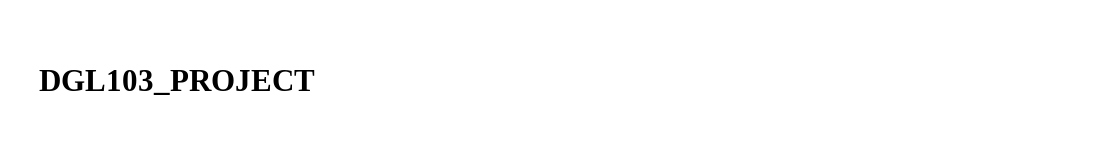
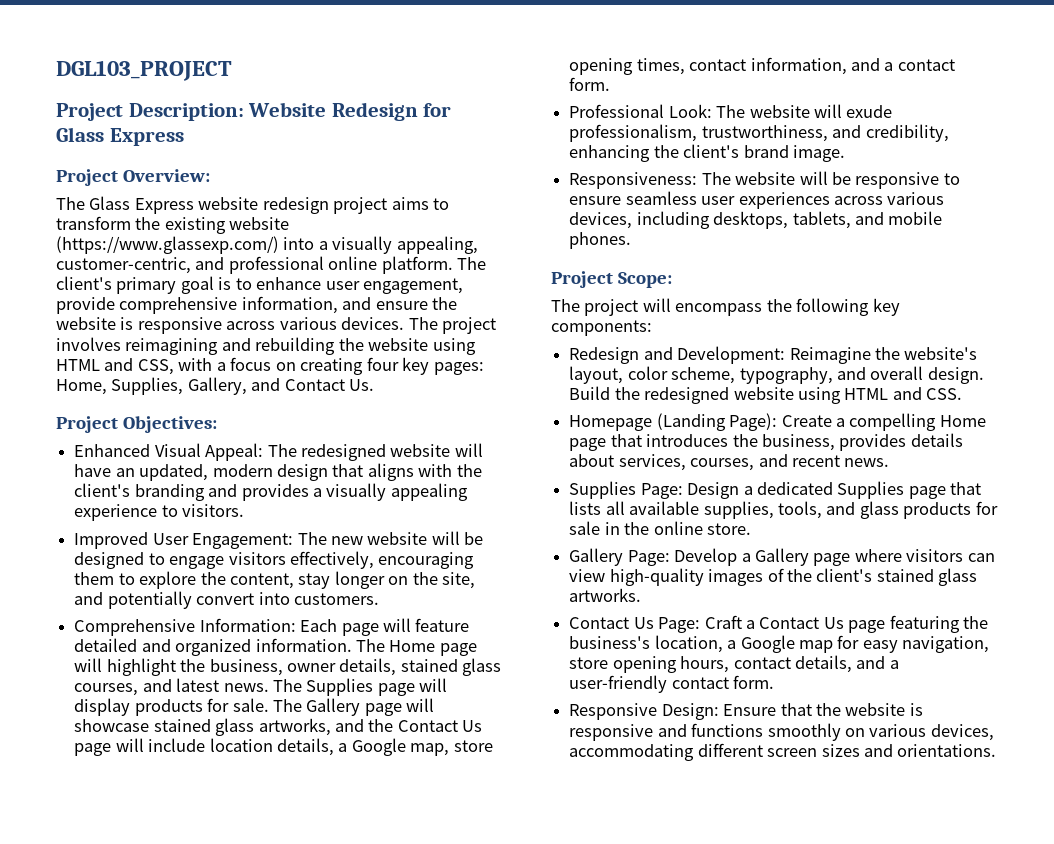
(315, 82) none -> [56,102,452,121] [56,127,184,146] [56,169,211,186] [56,196,450,214] [56,216,290,234] [56,236,478,254] [56,256,487,274] [56,276,464,294] [56,296,458,314] [56,317,497,334] [56,337,476,355] [56,357,484,375] [56,377,375,395] [56,416,218,433] [74,443,483,461] [74,463,482,481] [74,483,468,501] [74,504,245,521] [74,531,484,549] [74,551,475,569] [74,571,476,589] [74,591,379,609] [74,618,470,636] [74,638,477,656] [74,658,502,676] [74,678,448,696] [74,698,435,716] [74,718,483,736] [74,738,493,756] [569,57,955,75] [569,77,611,91] [569,104,893,118] [569,124,949,142] [569,144,845,162] [569,171,960,189] [569,191,945,209] [569,211,943,229] [569,232,632,249] [551,271,673,288] [551,298,900,316] [551,320,652,336] [569,346,978,364] [569,366,984,384] [569,386,963,404] [569,413,986,431] [569,433,963,451] [569,454,890,471] [569,481,982,499] [569,501,998,519] [569,521,751,535] [569,548,995,566] [569,568,978,586] [569,588,642,602] [569,615,989,633] [569,635,990,653] [569,655,899,673] [569,675,775,693] [569,703,923,720] [569,723,994,741] [569,743,997,761] // Project Description: Website Redesign for Glass Express // Project Overview: // The Glass Express website redesign project aims to transform the existing website (https://www.glassexp.com/) into a visually appealing, customer-centric, and professional online platform. The client's primary goal is to enhance user engagement, provide comprehensive information, and ensure the website is responsive across various devices. The project involves reimagining and rebuilding the website using HTML and CSS, with a focus on creating four key pages: Home, Supplies, Gallery, and Contact Us. // Project Objectives: // Enhanced Visual Appeal: The redesigned website will have an updated, modern design that aligns with the client's branding and provides a visually appealing experience to visitors. // Improved User Engagement: The new website will be designed to engage visitors effectively, encouraging them to explore the content, stay longer on the site, and potentially convert into customers. // Comprehensive Information: Each page will feature detailed and organized information. The Home page will highlight the business, owner details, stained glass courses, and latest news. The Supplies page will display products for sale. The Gallery page will showcase stained glass artworks, and the Contact Us page will include location details, a Google map, store opening times, contact information, and a contact form. // Professional Look: The website will exude professionalism, trustworthiness, and credibility, enhancing the client's brand image. // Responsiveness: The website will be responsive to ensure seamless user experiences across various devices, including desktops, tablets, and mobile phones. // Project Scope: // The project will encompass the following key components: // Redesign and Development: Reimagine the website's layout, color scheme, typography, and overall design. Build the redesigned website using HTML and CSS. // Homepage (Landing Page): Create a compelling Home page that introduces the business, provides details about services, courses, and recent news. // Supplies Page: Design a dedicated Supplies page that lists all available supplies, tools, and glass products for sale in the online store. // Gallery Page: Develop a Gallery page where visitors can view high-quality images of the client's stained glass artworks. // Contact Us Page: Craft a Contact Us page featuring the business's location, a Google map for easy navigation, store opening hours, contact details, and a user-friendly contact form. // Responsive Design: Ensure that the website is responsive and functions smoothly on various devices, accommodating different screen sizes and orientations.

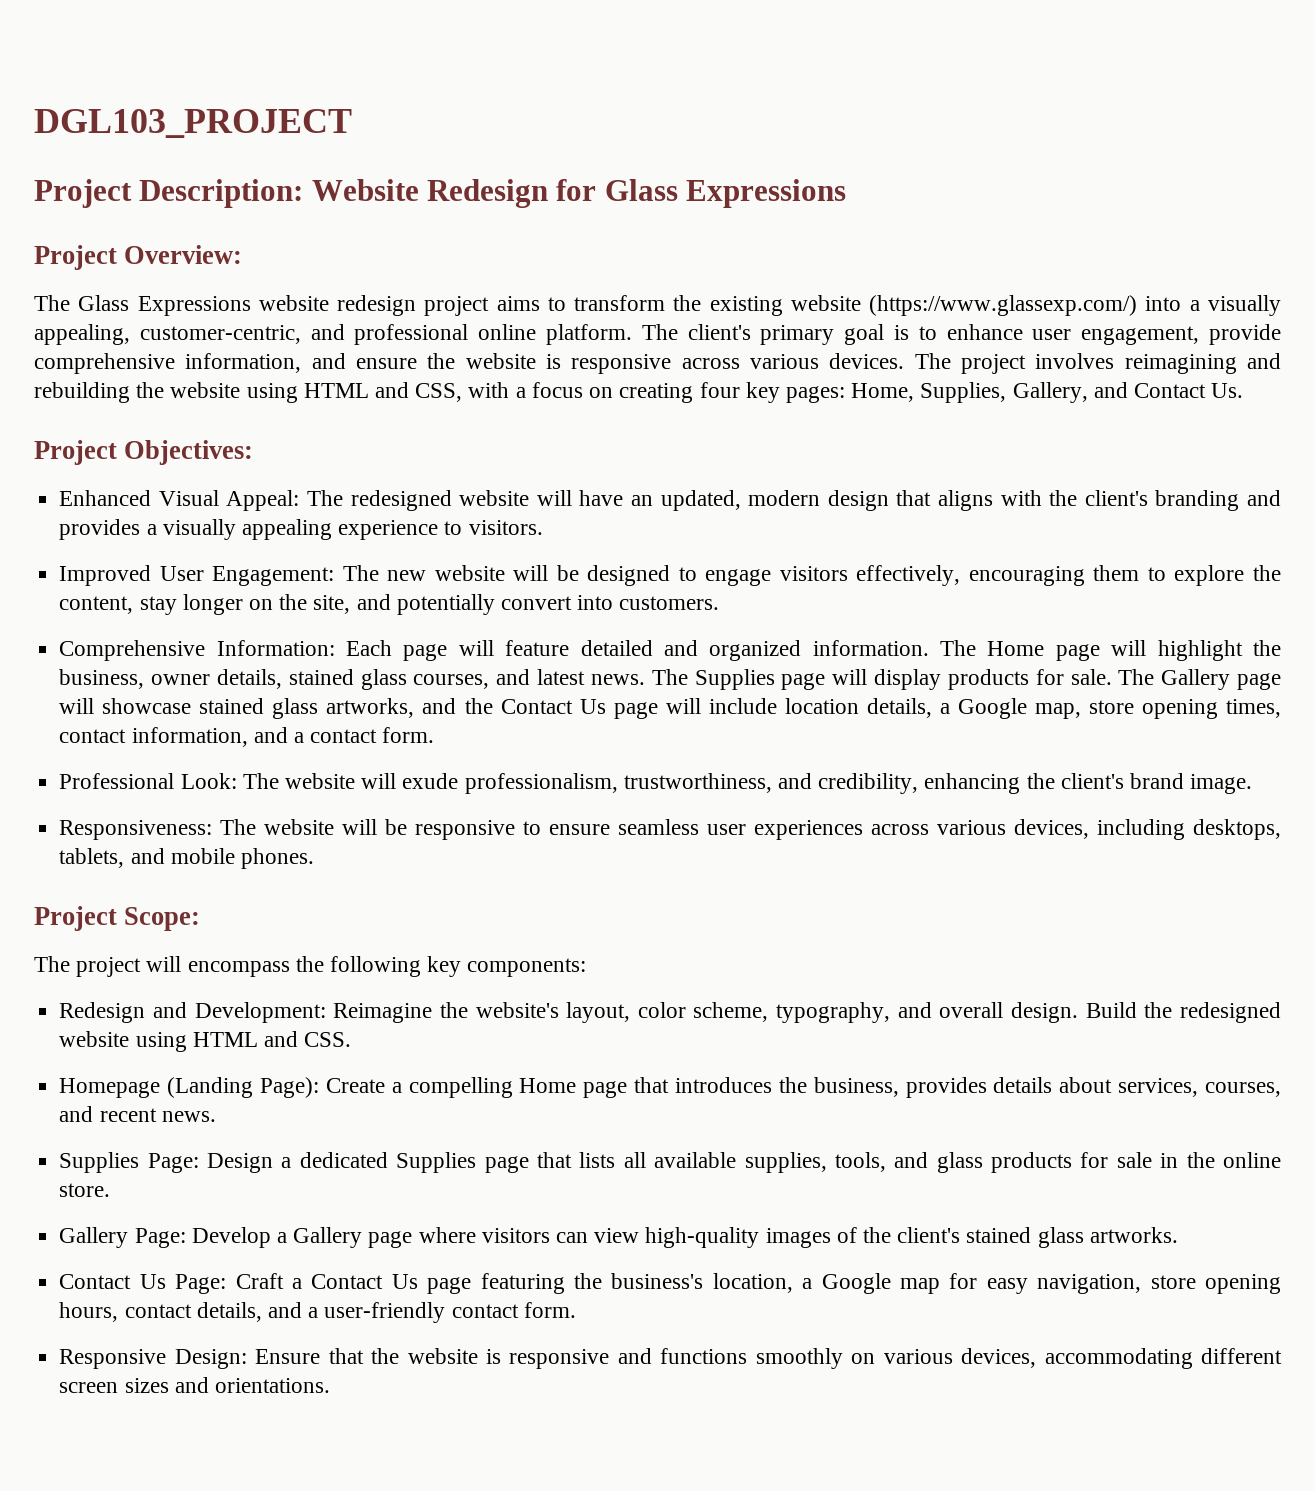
[109,128,184,146] Express -> [686,179,847,208] Expressions
[134,198,194,214] Express -> [137,296,251,316] Expressions

